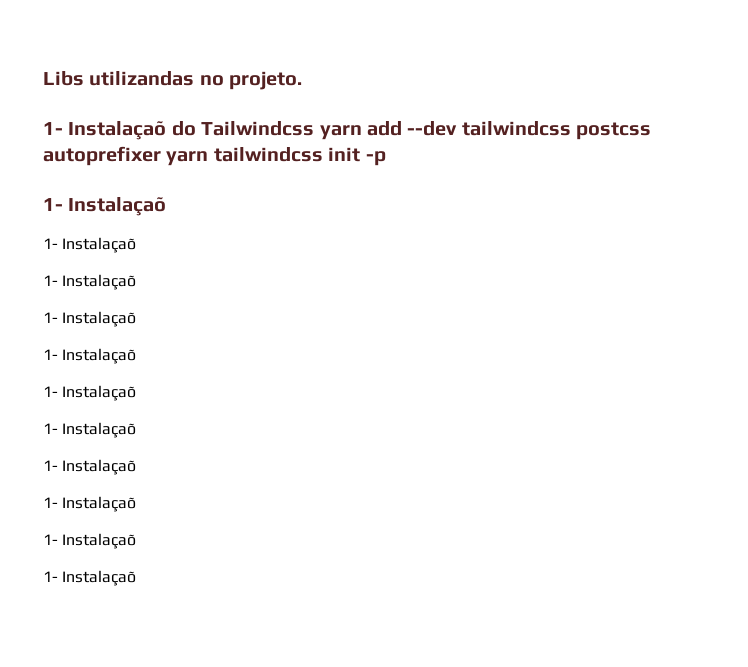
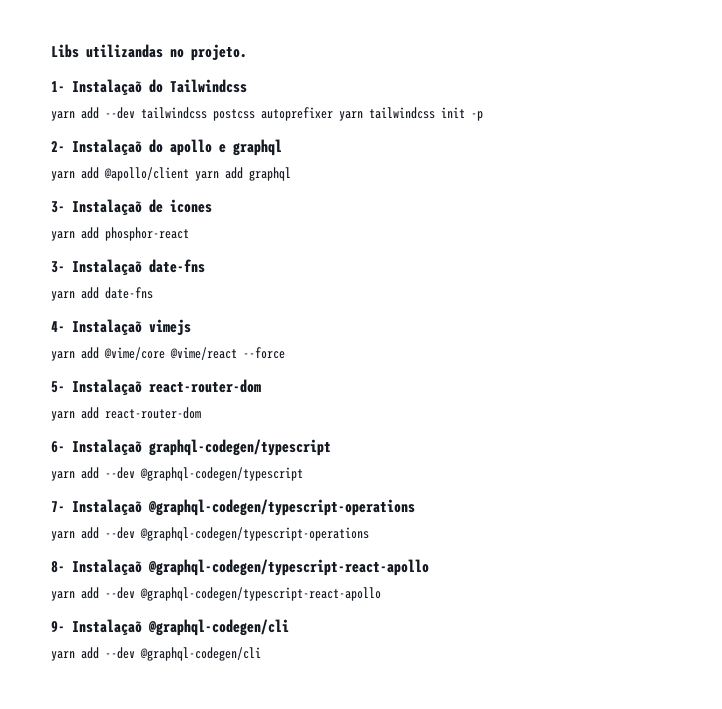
(315, 128) none -> (247, 86) //
[43,197,167,216] [43,237,137,253] [43,274,137,290] [43,311,137,327] [43,348,137,364] [43,385,137,401] [43,422,137,438] [43,459,137,475] [43,496,137,512] [43,533,137,549] [43,570,137,586] 1- Instalaçaõ // 1- Instalaçaõ // 1- Instalaçaõ // 1- Instalaçaõ // 1- Instalaçaõ // 1- Instalaçaõ // 1- Instalaçaõ // 1- Instalaçaõ // 1- Instalaçaõ // 1- Instalaçaõ // 1- Instalaçaõ -> [51,139,282,156] [51,167,291,181] [51,199,212,216] [51,227,189,241] [51,259,205,276] [51,287,153,301] [51,319,191,336] [51,347,285,361] [51,379,261,396] [51,407,201,421] [51,439,331,456] [51,467,303,481] [51,499,415,516] [51,527,369,541] [51,559,429,576] [51,587,381,601] [51,619,289,636] [51,647,261,661] 2- Instalaçaõ do apollo e graphql // yarn add @apollo/client yarn add graphql // 3- Instalaçaõ de icones // yarn add phosphor-react // 3- Instalaçaõ date-fns // yarn add date-fns // 4- Instalaçaõ vimejs // yarn add @vime/core @vime/react --force // 5- Instalaçaõ react-router-dom // yarn add react-router-dom // 6- Instalaçaõ graphql-codegen/typescript // yarn add --dev @graphql-codegen/typescript // 7- Instalaçaõ @graphql-codegen/typescript-operations // yarn add --dev @graphql-codegen/typescript-operations // 8- Instalaçaõ @graphql-codegen/typescript-react-apollo // yarn add --dev @graphql-codegen/typescript-react-apollo // 9- Instalaçaõ @graphql-codegen/cli // yarn add --dev @graphql-codegen/cli

